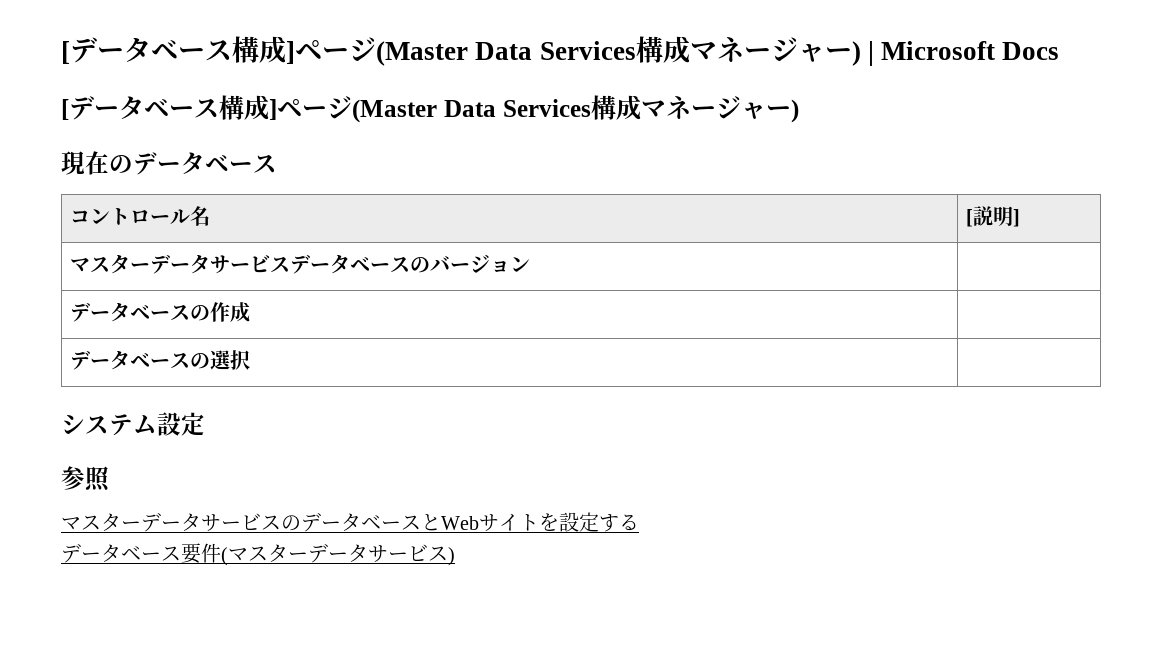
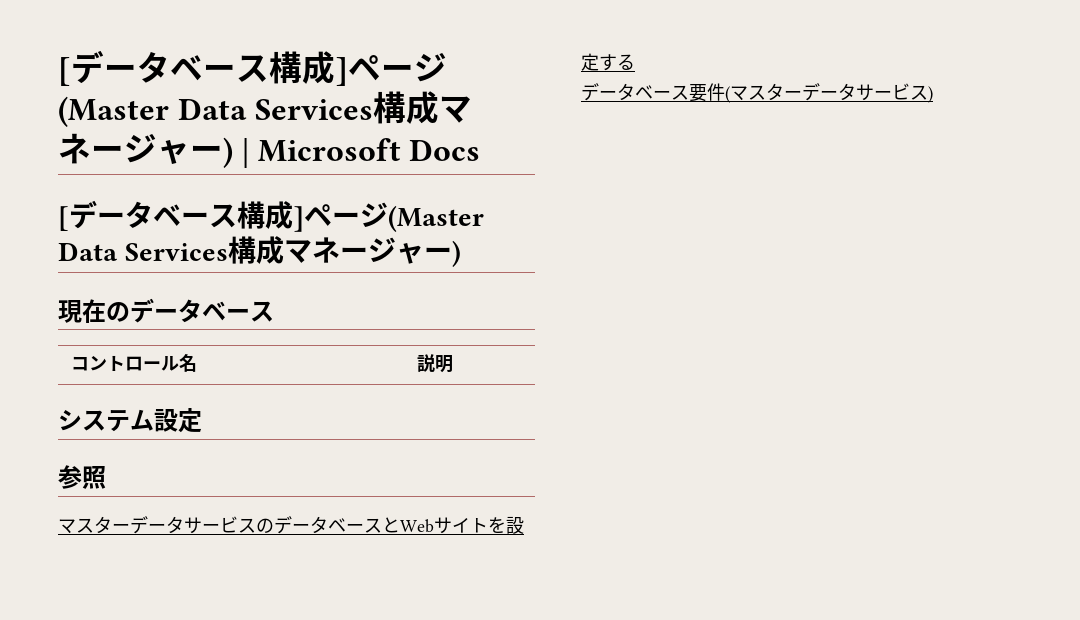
[965,209,973,227] [ -> (197, 363) none
[1012,209,1020,227] [69,254,530,274] [69,302,250,322] [69,350,250,370] ] // マスターデータサービスデータベースのバージョン | // データベースの作成 | // データベースの選択 | -> (453, 364) none

